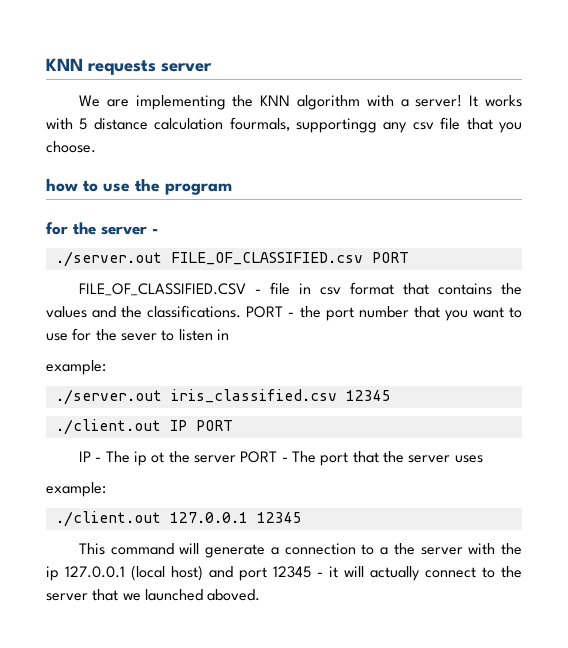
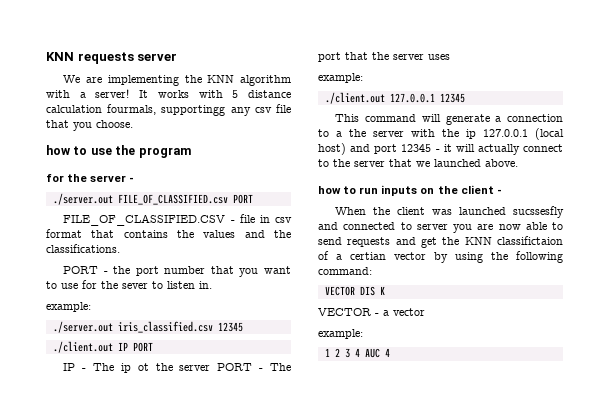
(242, 311) none -> (120, 248) //
[216,329,229,340] in -> [199,281,212,289] in.
[207,589,261,601] aboved. -> [485,159,518,167] [318,185,502,196] [335,206,564,218] [318,222,563,233] [318,236,563,248] [318,251,563,263] [318,267,372,275] [324,286,385,296] [318,308,425,316] [318,329,363,339] [324,348,390,358] above. // how to run inputs on the client - // When the client was launched sucssesfly and connected to server you are now able to send requests and get the KNN classifictaion of a certian vector by using the following command: // VECTOR DIS K // VECTOR - a vector // example: // 1 2 3 4 AUC 4

